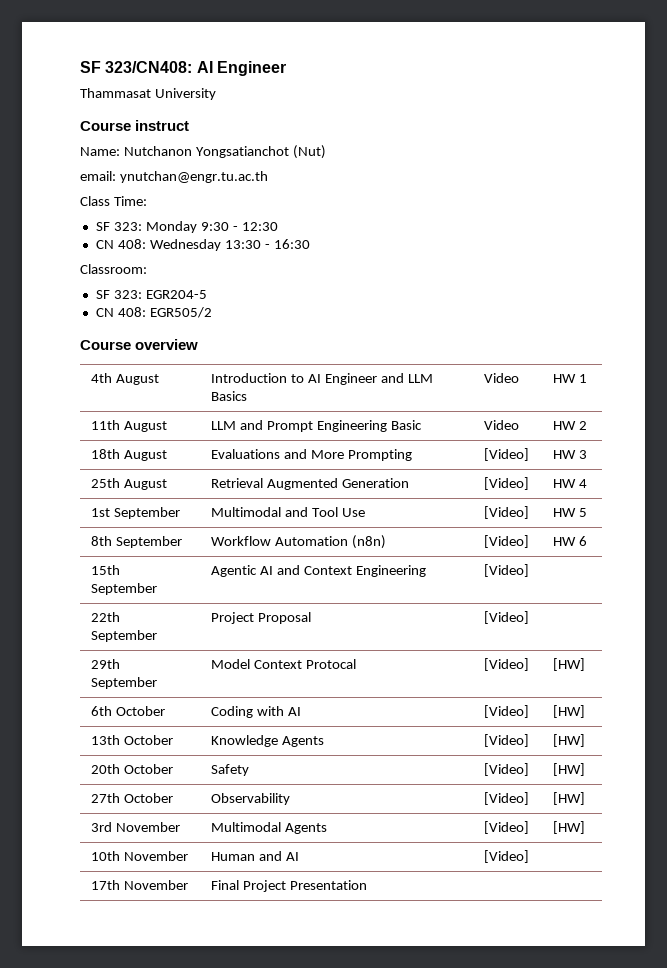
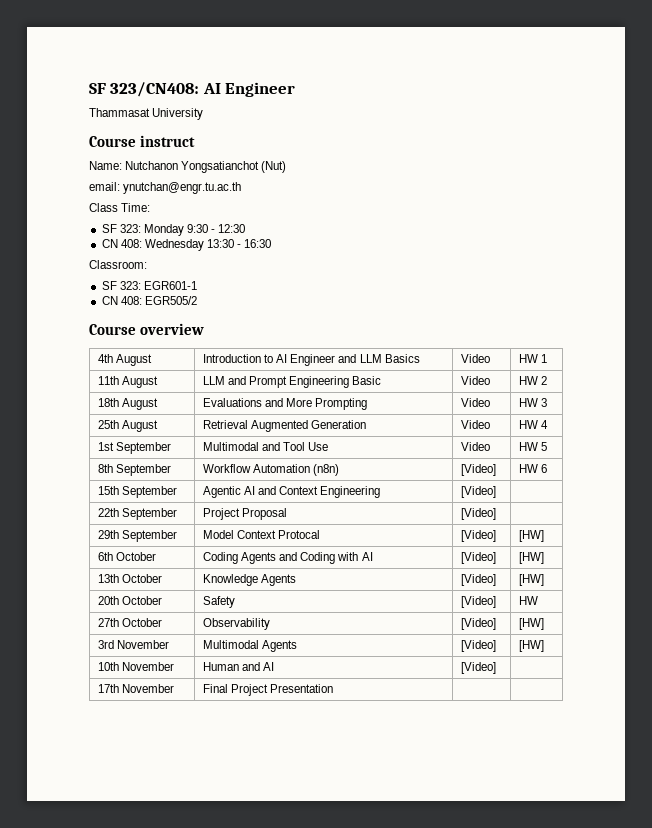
[145,290,207,299] EGR204-5 -> [143,281,197,290] EGR601-1
[484,448,530,461] [Video] -> [460,398,490,407] Video
[484,477,530,490] [Video] -> [460,420,490,429] Video
[484,506,530,519] [Video] -> [460,442,490,451] Video
(254, 712) none -> [241,552,336,564] Agents and Coding
[553,763,586,776] [HW] -> [518,596,538,605] HW

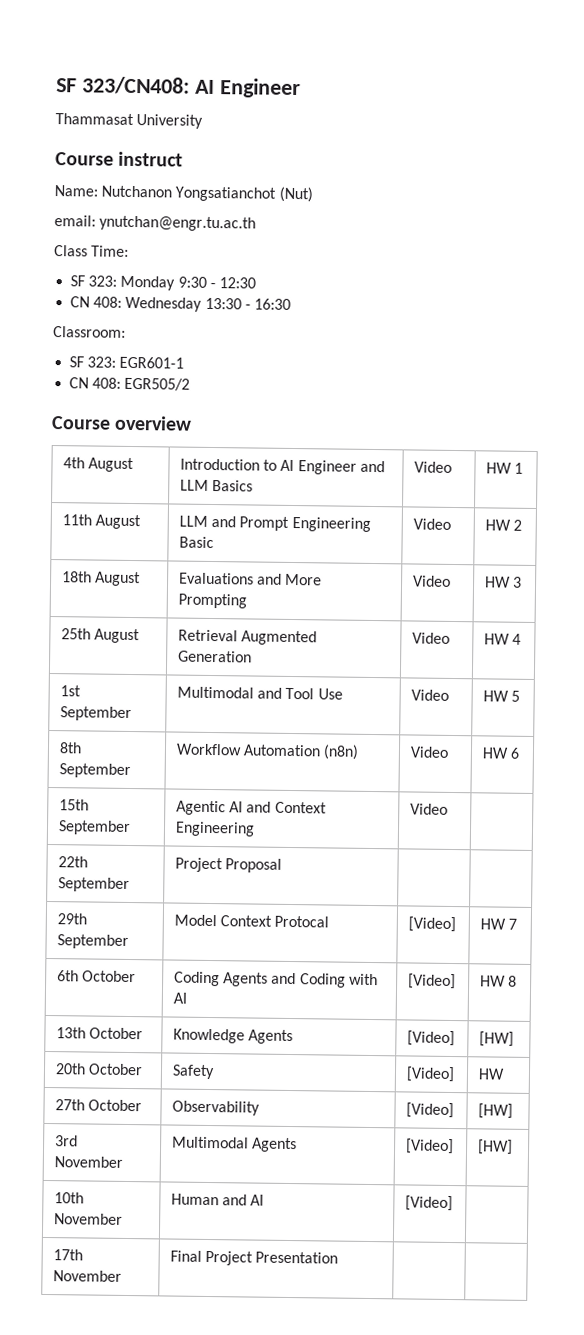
[460,464,496,476] [Video] -> [410,746,450,758] Video
[460,486,496,498] [Video] -> [410,803,449,815] Video
[460,508,496,520] [Video] -> (283, 865) none
[518,530,544,542] [HW] -> [480,918,518,930] HW 7
[518,552,544,564] [HW] -> [480,975,518,987] HW 8

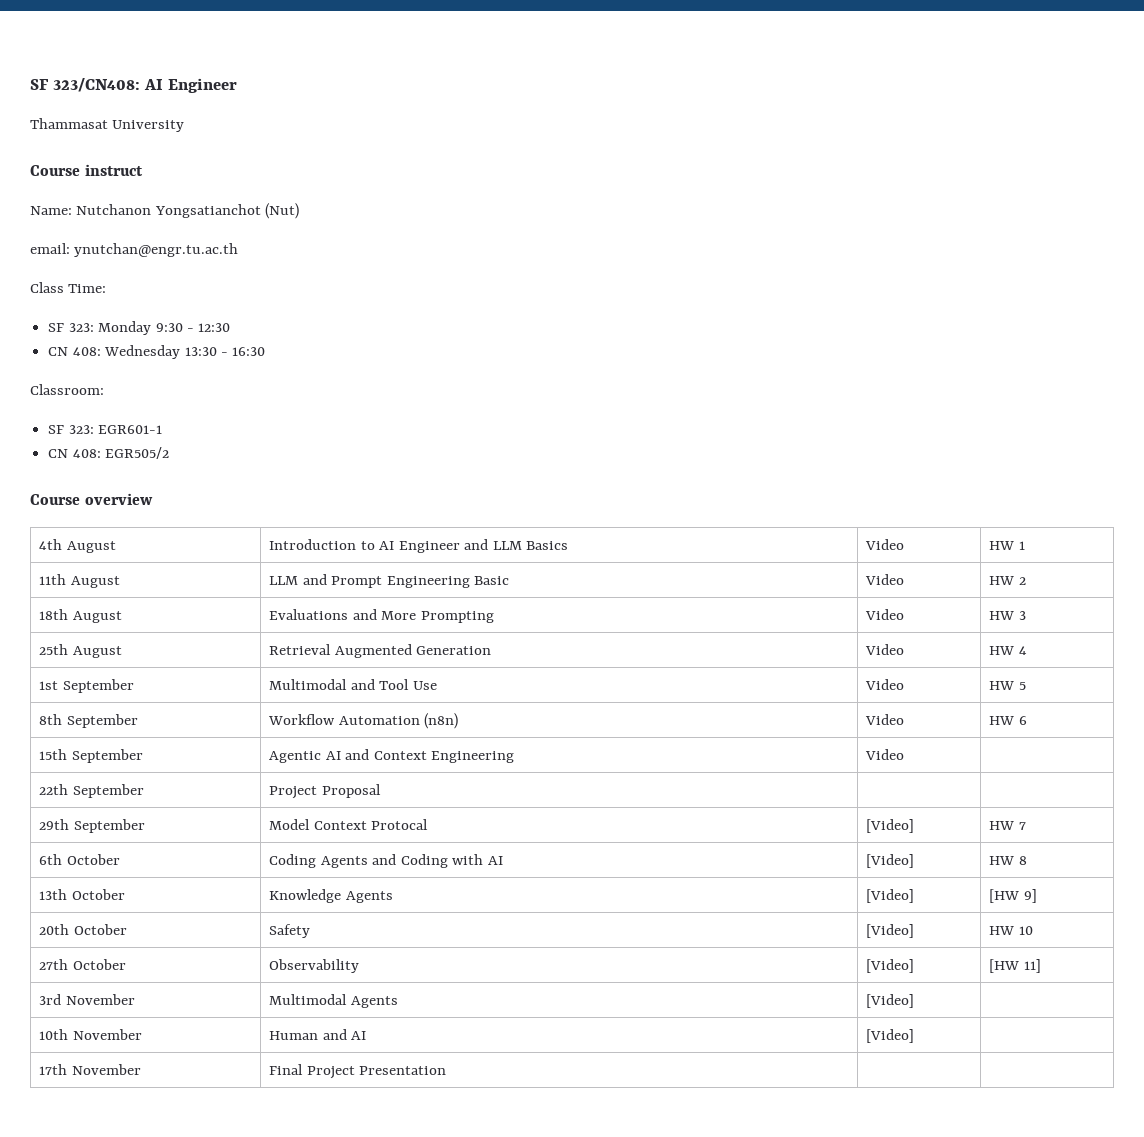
[479,1031,515,1047] [HW] -> [989,889,1037,903] [HW 9]
(506, 1074) none -> [1018,926,1033,935] 10
[478,1103,514,1119] [HW] -> [989,959,1041,973] [HW 11]
[477,1139,514,1155] [HW] -> (915, 1001) none

